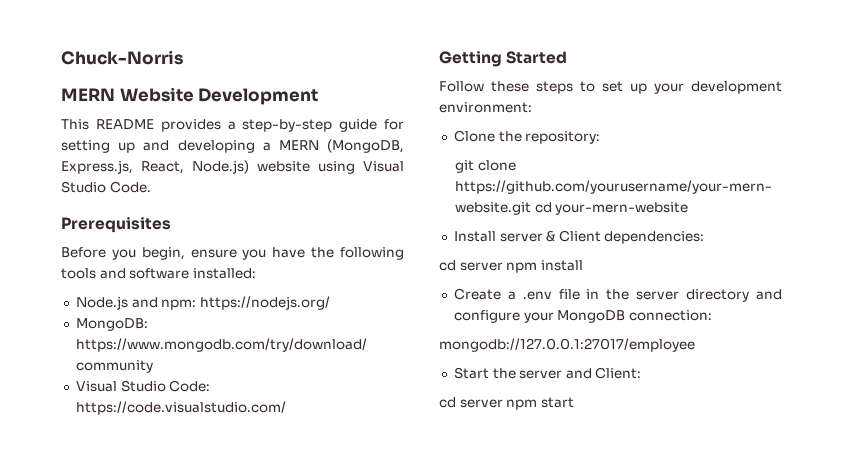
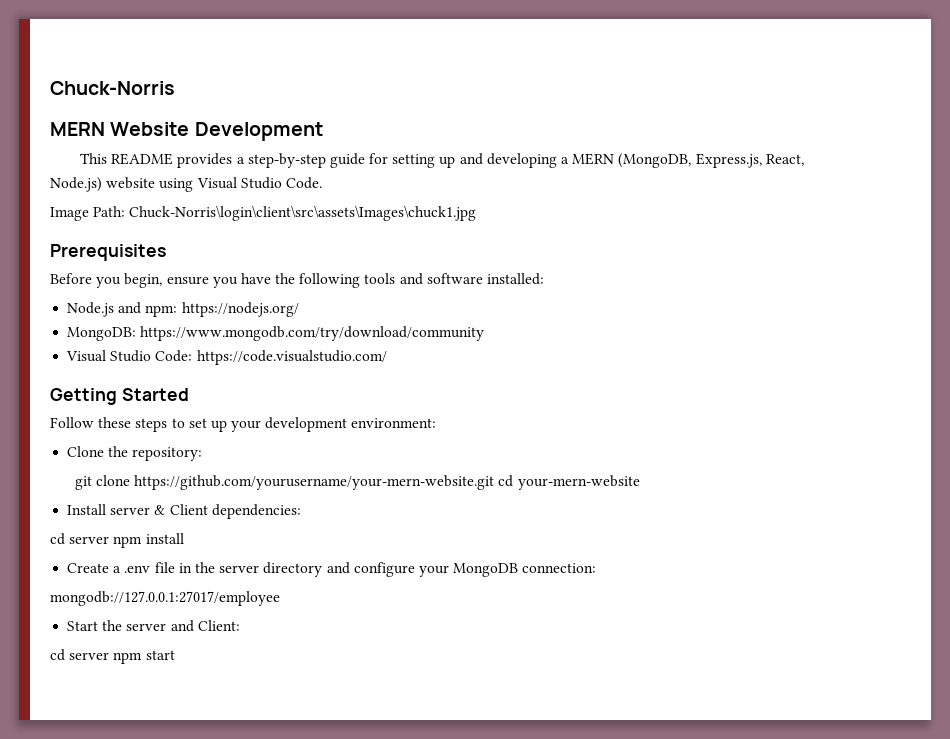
(151, 187) none -> [50,205,477,221] // Image Path: Chuck-Norris\login\client\src\assets\Images\chuck1.jpg

